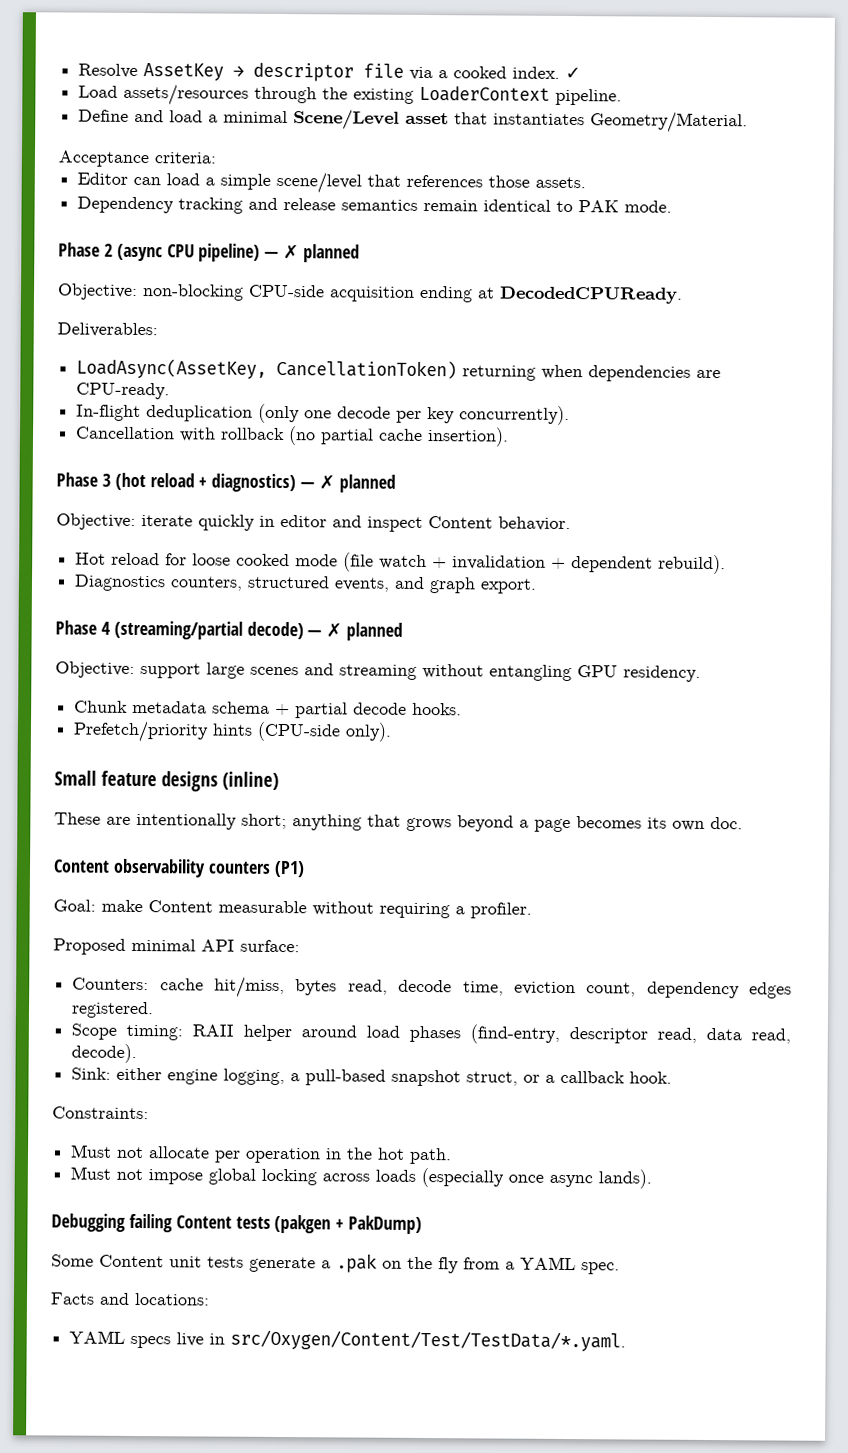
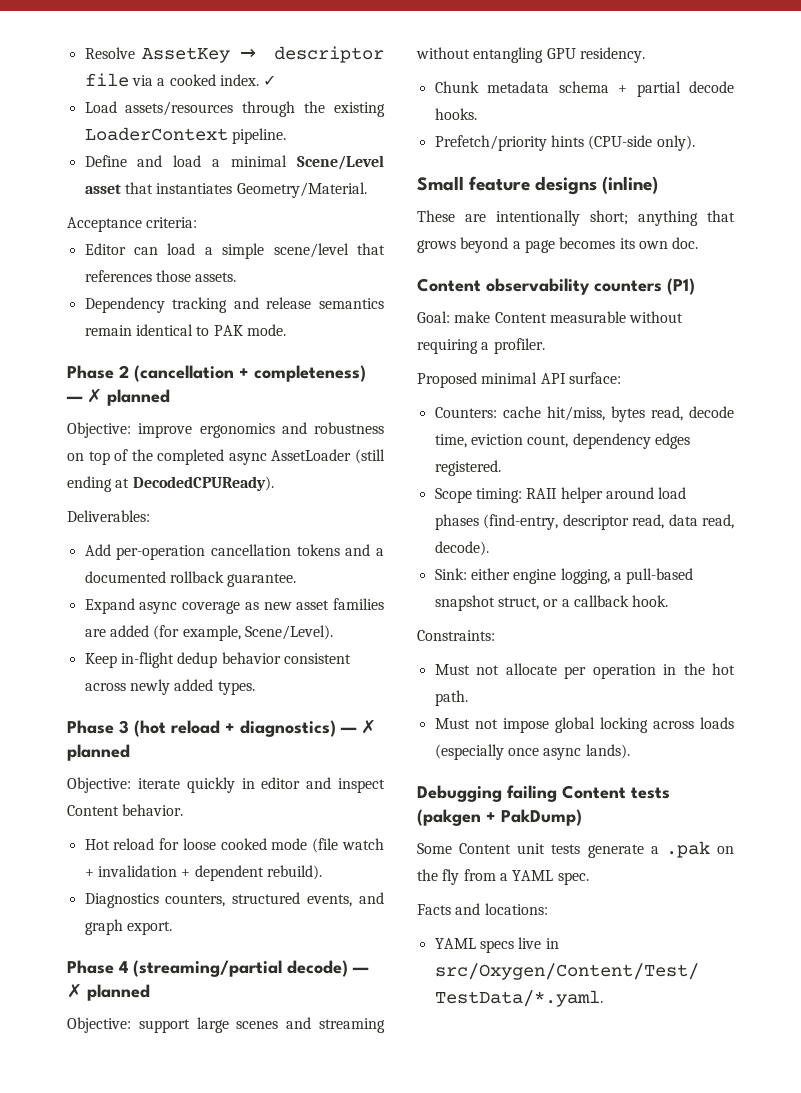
[116,243,361,263] [57,283,415,302] (async CPU pipeline) — ✗ planned // Objective: non-blocking CPU-side acquisition -> [134,365,366,382] [66,388,170,406] [67,422,384,438] [67,449,385,465] (cancellation + completeness) — ✗ planned // Objective: improve ergonomics and robustness on top of the completed async AssetLoader (still
[499,286,683,304] DecodedCPUReady. -> [132,476,274,491] DecodedCPUReady).
[76,358,722,382] [76,382,171,400] [76,403,571,426] [76,426,510,447] LoadAsync(AssetKey, CancellationToken) returning when dependencies are CPU-ready. // In-flight deduplication (only one decode per key concurrently). // Cancellation with rollback (no partial cache insertion). -> [84,544,384,560] [84,571,297,587] [84,598,384,614] [84,625,333,641] [84,652,351,668] [84,679,255,695] Add per-operation cancellation tokens and a documented rollback guarantee. // Expand async coverage as new asset families are added (for example, Scene/Level). // Keep in-flight dedup behavior consistent across newly added types.

